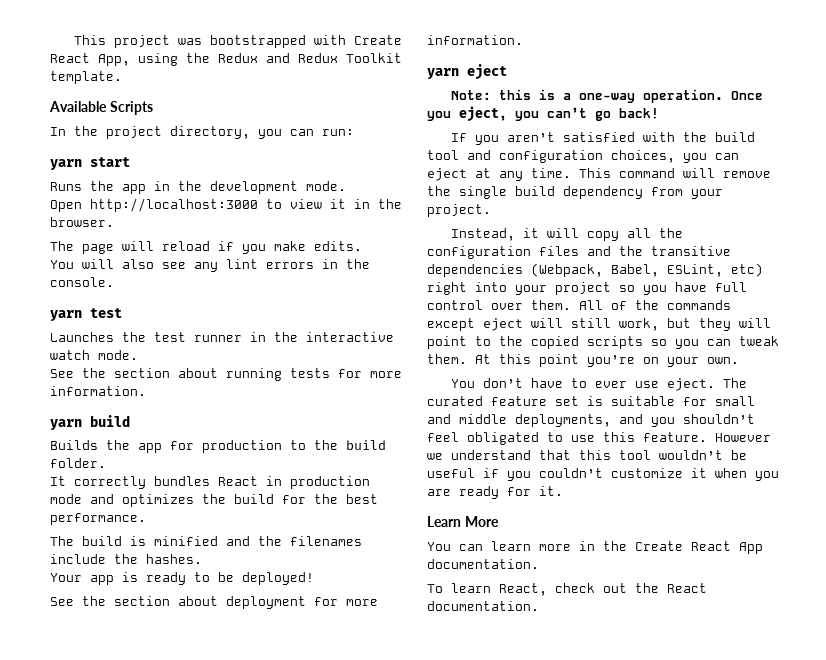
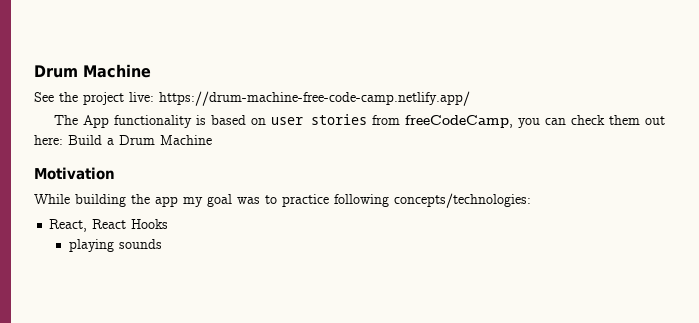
[73,35,402,48] [50,53,402,66] [50,71,122,84] [49,101,153,115] [50,126,354,139] [50,157,130,170] [50,181,346,194] [50,198,402,212] [50,217,114,227] [50,241,362,254] [50,259,370,272] [50,277,114,287] [50,308,122,321] [50,332,394,342] [50,350,138,360] [50,368,402,381] [50,386,146,396] [50,415,130,430] [50,440,386,453] [50,458,106,468] [50,476,370,489] [50,494,378,507] [50,513,146,525] [50,536,362,546] [50,554,202,564] [50,572,314,585] [50,596,378,609] [427,35,523,45] [427,64,507,80] [450,89,763,103] [427,106,659,122] [450,132,755,145] [427,150,739,163] [427,168,771,181] [427,186,723,199] [427,204,491,217] [450,228,683,241] [427,246,731,259] [427,263,763,277] [427,282,747,295] [427,300,731,310] [427,318,771,331] [427,336,779,349] [427,354,739,367] [450,378,747,391] [427,396,755,406] [427,414,755,427] [427,432,771,445] [427,450,747,460] [427,468,779,481] [427,486,563,499] [427,516,499,527] [427,541,763,554] [427,559,539,569] [427,583,707,596] [427,601,539,611] This project was bootstrapped with Create React App, using the Redux and Redux Toolkit template. // Available Scripts // In the project directory, you can run: // yarn start // Runs the app in the development mode. // Open http://localhost:3000 to view it in the browser. // The page will reload if you make edits. // You will also see any lint errors in the console. // yarn test // Launches the test runner in the interactive watch mode. // See the section about running tests for more information. // yarn build // Builds the app for production to the build folder. // It correctly bundles React in production mode and optimizes the build for the best performance. // The build is minified and the filenames include the hashes. // Your app is ready to be deployed! // See the section about deployment for more information. // yarn eject // Note: this is a one-way operation. Once you eject, you can’t go back! // If you aren’t satisfied with the build tool and configuration choices, you can eject at any time. This command will remove the single build dependency from your project. // Instead, it will copy all the configuration files and the transitive dependencies (Webpack, Babel, ESLint, etc) right into your project so you have full control over them. All of the commands except eject will still work, but they will point to the copied scripts so you can tweak them. At this point you’re on your own. // You don’t have to ever use eject. The curated feature set is suitable for small and middle deployments, and you shouldn’t feel obligated to use this feature. However we understand that this tool wouldn’t be useful if you couldn’t customize it when you are ready for it. // Learn More // You can learn more in the Create React App documentation. // To learn React, check out the React documentation. -> [34,64,151,78] [34,91,470,106] [53,114,665,128] [34,135,212,145] [34,167,115,180] [34,193,531,208] [49,219,169,232] [68,239,162,252] Drum Machine // See the project live: https://drum-machine-free-code-camp.netlify.app/ // The App functionality is based on user stories from freeCodeCamp, you can check them out here: Build a Drum Machine // Motivation // While building the app my goal was to practice following concepts/technologies: // React, React Hooks // playing sounds

